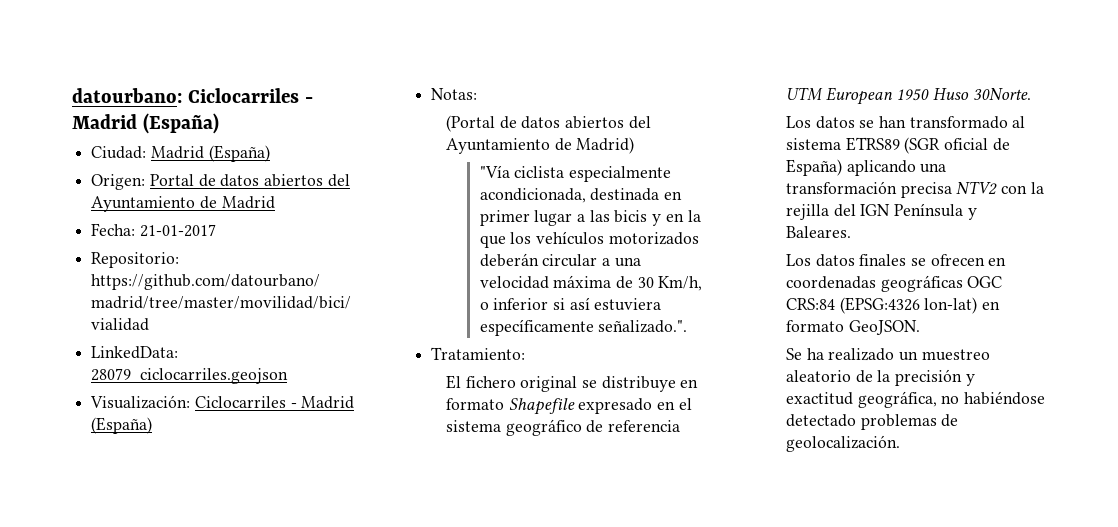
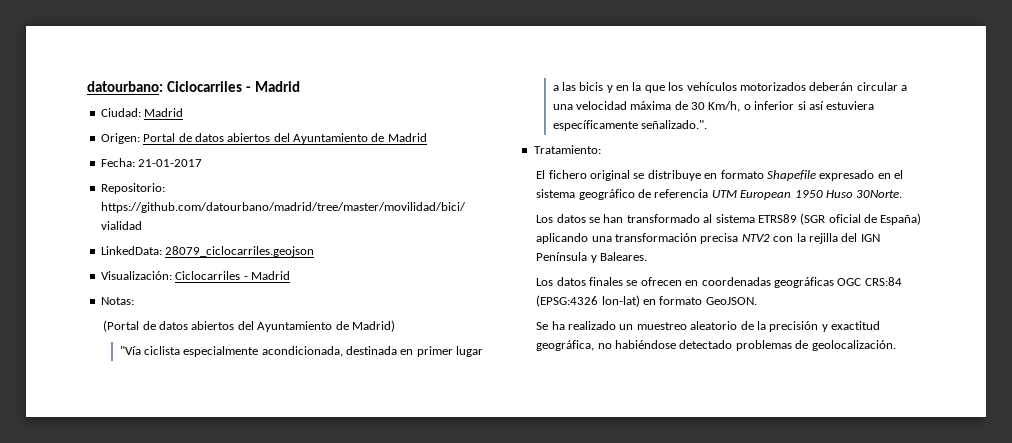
[142,113,219,134] (España) -> (300, 86) none
[208,145,270,162] (España) -> (184, 112) none
[91,417,153,434] (España) -> (290, 275) none

